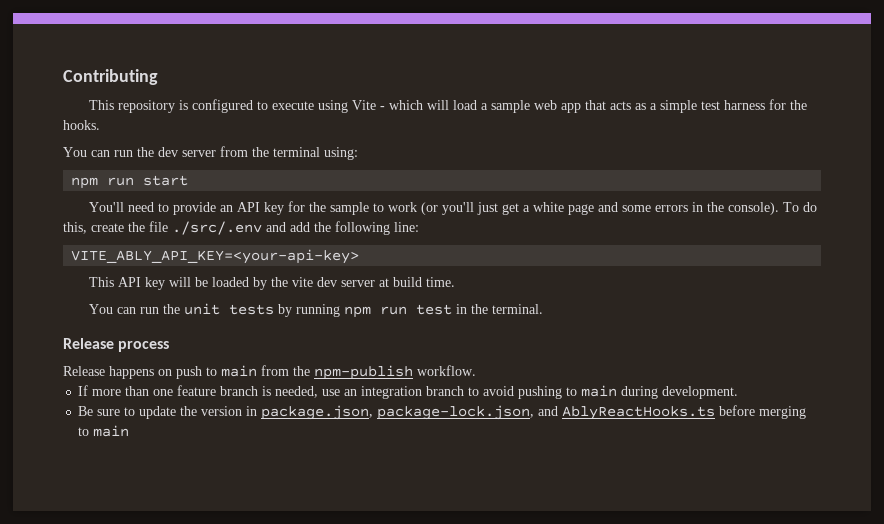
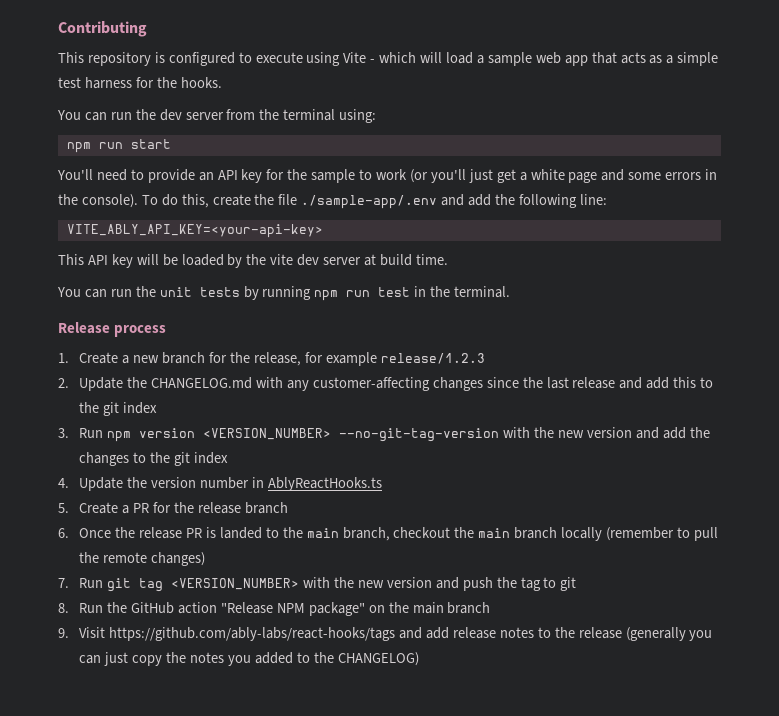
[172,221,262,235] ./src/.env -> [301,195,438,209] ./sample-app/.env
[63,365,476,380] [78,385,739,399] [78,405,807,420] [78,425,130,437] Release happens on push to main from the npm-publish workflow. // If more than one feature branch is needed, use an integration branch to avoid pushing to main during development. // Be sure to update the version in package.json, package-lock.json, and AblyReactHooks.ts before merging to main -> [58,352,485,366] [58,377,714,391] [79,402,158,416] [58,427,710,442] [79,452,228,466] [58,477,382,491] [58,502,288,514] [58,527,718,541] [79,552,206,566] [58,577,577,592] [58,602,491,616] [58,627,713,641] [79,652,419,666] 1. Create a new branch for the release, for example release/1.2.3 // 2. Update the CHANGELOG.md with any customer-affecting changes since the last release and add this to the git index // 3. Run npm version <VERSION_NUMBER> --no-git-tag-version with the new version and add the changes to the git index // 4. Update the version number in AblyReactHooks.ts // 5. Create a PR for the release branch // 6. Once the release PR is landed to the main branch, checkout the main branch locally (remember to pull the remote changes) // 7. Run git tag <VERSION_NUMBER> with the new version and push the tag to git // 8. Run the GitHub action "Release NPM package" on the main branch // 9. Visit https://github.com/ably-labs/react-hooks/tags and add release notes to the release (generally you can just copy the notes you added to the CHANGELOG)

